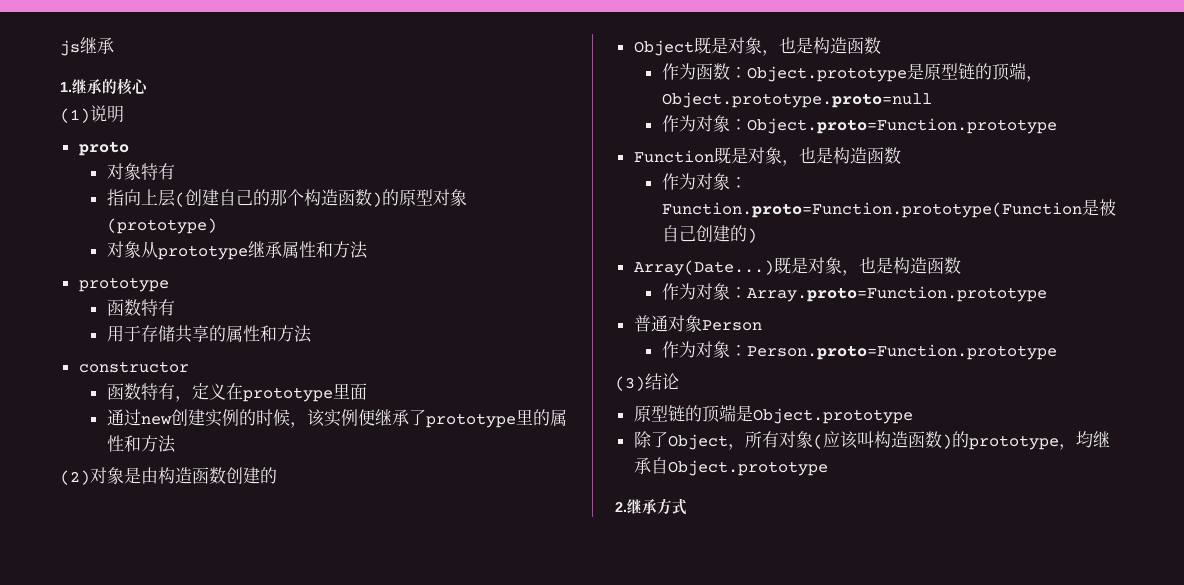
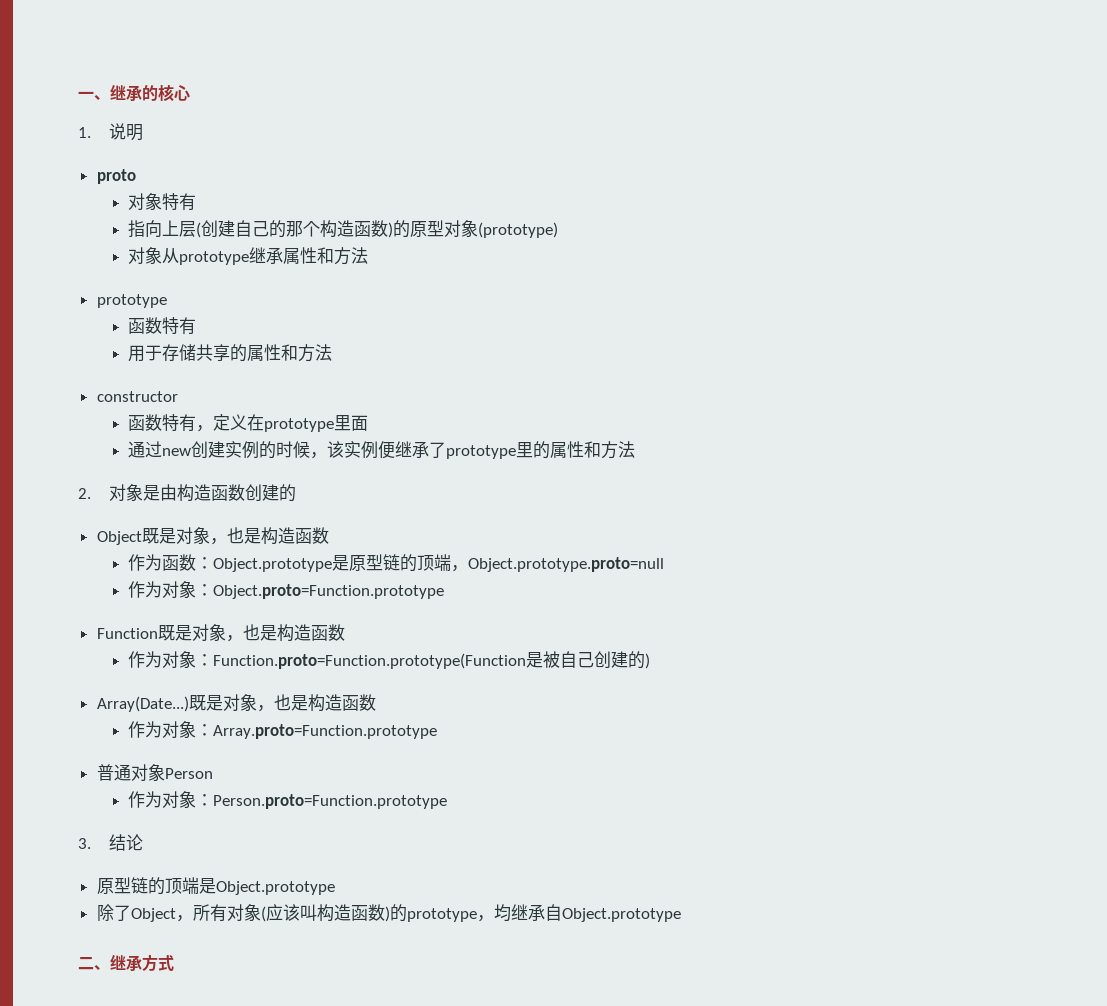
[60,37,114,56] [60,82,72,92] js继承 // 1. -> [78,91,110,100] 一、
[60,108,90,123] (1) -> [78,127,91,138] 1.
[60,470,90,485] (2) -> [78,488,91,499] 2.
[615,376,645,391] (3) -> [78,838,91,849] 3.
[615,502,627,512] 2. -> [78,957,110,970] 二、

